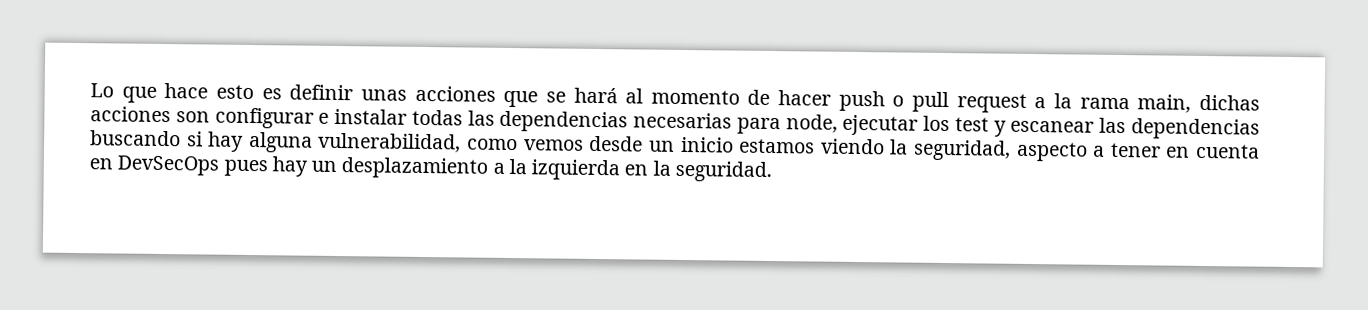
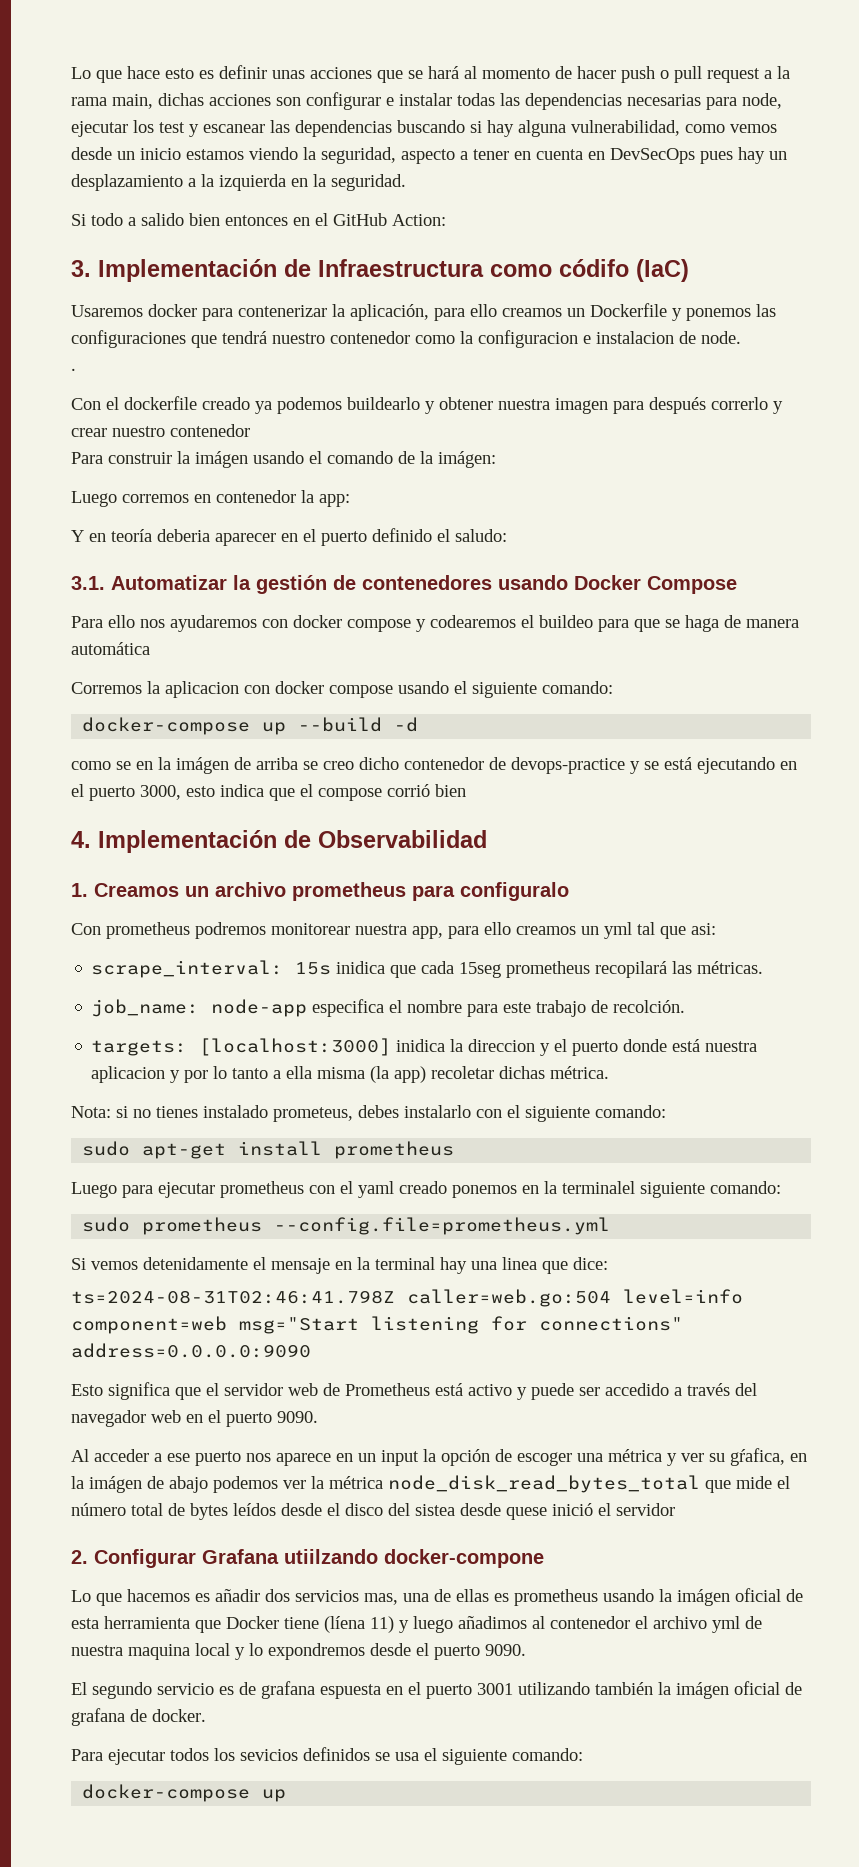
(772, 171) none -> [71,213,446,226] [71,259,689,282] [71,303,776,321] [71,330,741,348] [71,368,76,371] [71,396,783,414] [71,424,250,437] [71,451,496,468] [71,490,350,507] [71,528,507,546] [71,575,737,594] [71,615,799,632] [71,642,150,655] [71,681,613,698] [82,717,419,735] [71,757,797,774] [71,784,466,801] [71,830,487,853] [71,882,569,901] [71,922,716,939] [91,960,764,978] [91,999,686,1017] [91,1038,758,1056] [91,1066,610,1083] [71,1105,666,1122] [82,1141,455,1159] [71,1181,781,1198] [82,1217,611,1235] [71,1257,608,1274] [71,1289,743,1307] [71,1316,683,1334] [71,1343,311,1358] [71,1382,757,1400] [71,1410,318,1427] [71,1448,807,1466] [71,1475,790,1493] [71,1503,675,1520] [71,1549,544,1568] [71,1588,803,1606] [71,1616,762,1633] [71,1643,526,1660] [71,1681,802,1699] [71,1708,206,1726] [71,1747,583,1765] [82,1784,287,1802] // Si todo a salido bien entonces en el GitHub Action: // 3. Implementación de Infraestructura como códifo (IaC) // Usaremos docker para contenerizar la aplicación, para ello creamos un Dockerfile y ponemos las configuraciones que tendrá nuestro contenedor como la configuracion e instalacion de node. // . // Con el dockerfile creado ya podemos buildearlo y obtener nuestra imagen para después correrlo y crear nuestro contenedor // Para construir la imágen usando el comando de la imágen: // Luego corremos en contenedor la app: // Y en teoría deberia aparecer en el puerto definido el saludo: // 3.1. Automatizar la gestión de contenedores usando Docker Compose // Para ello nos ayudaremos con docker compose y codearemos el buildeo para que se haga de manera automática // Corremos la aplicacion con docker compose usando el siguiente comando: // docker-compose up --build -d // como se en la imágen de arriba se creo dicho contenedor de devops-practice y se está ejecutando en el puerto 3000, esto indica que el compose corrió bien // 4. Implementación de Observabilidad // 1. Creamos un archivo prometheus para configuralo // Con prometheus podremos monitorear nuestra app, para ello creamos un yml tal que asi: // scrape_interval: 15s inidica que cada 15seg prometheus recopilará las métricas. // job_name: node-app especifica el nombre para este trabajo de recolción. // targets: [localhost:3000] inidica la direccion y el puerto donde está nuestra aplicacion y por lo tanto a ella misma (la app) recoletar dichas métrica. // Nota: si no tienes instalado prometeus, debes instalarlo con el siguiente comando: // sudo apt-get install prometheus // Luego para ejecutar prometheus con el yaml creado ponemos en la terminalel siguiente comando: // sudo prometheus --config.file=prometheus.yml // Si vemos detenidamente el mensaje en la terminal hay una linea que dice: // ts=2024-08-31T02:46:41.798Z caller=web.go:504 level=info component=web msg="Start listening for connections" address=0.0.0.0:9090 // Esto significa que el servidor web de Prometheus está activo y puede ser accedido a través del navegador web en el puerto 9090. // Al acceder a ese puerto nos aparece en un input la opción de escoger una métrica y ver su gŕafica, en la imágen de abajo podemos ver la métrica node_disk_read_bytes_total que mide el número total de bytes leídos desde el disco del sistea desde quese inició el servidor // 2. Configurar Grafana utiilzando docker-compone // Lo que hacemos es añadir dos servicios mas, una de ellas es prometheus usando la imágen oficial de esta herramienta que Docker tiene (líena 11) y luego añadimos al contenedor el archivo yml de nuestra maquina local y lo expondremos desde el puerto 9090. // El segundo servicio es de grafana espuesta en el puerto 3001 utilizando también la imágen oficial de grafana de docker. // Para ejecutar todos los sevicios definidos se usa el siguiente comando: // docker-compose up

